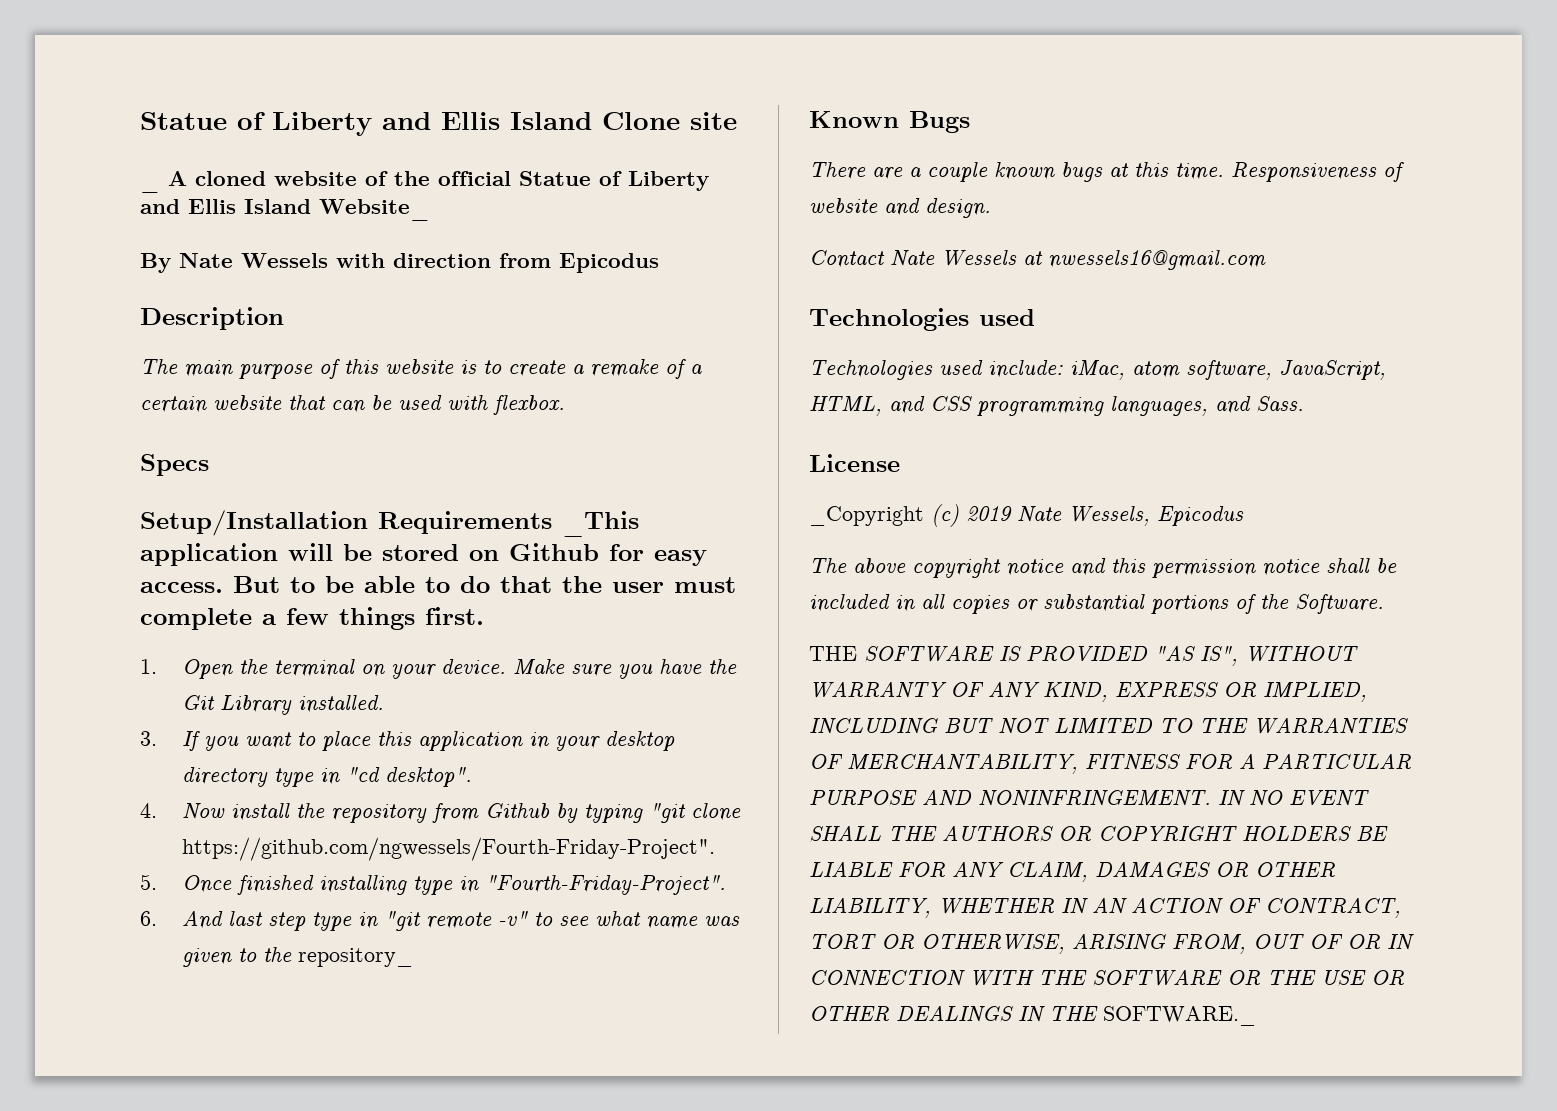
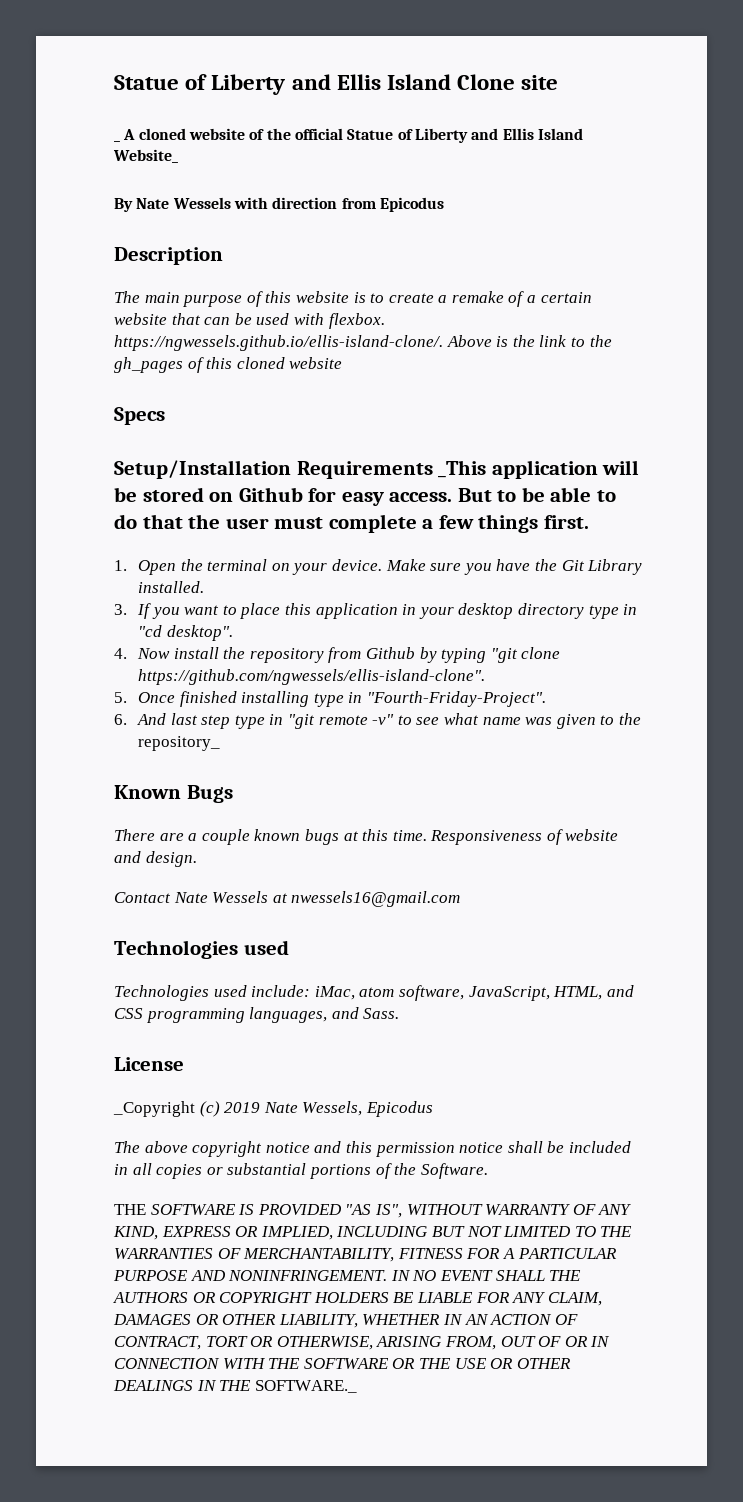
(565, 405) none -> [114,335,612,351] [114,357,343,373] https://ngwessels.github.io/ellis-island-clone/. Above is the link to the gh_pages of this cloned website
[182,837,716,861] https://github.com/ngwessels/Fourth-Friday-Project". -> [138,669,486,685] https://github.com/ngwessels/ellis-island-clone".

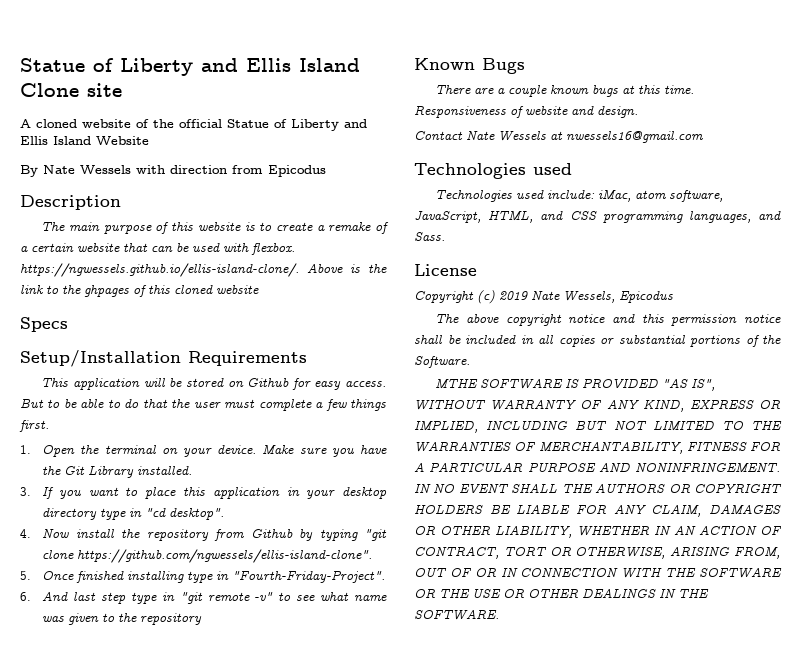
[114,140,120,142] _ -> (122, 90) none
[113,149,178,163] Website_ -> [96,136,149,145] Website
[114,357,183,373] gh_pages -> [84,285,129,297] ghpages
[438,460,487,478] _This -> [41,378,69,387] // This
[138,736,221,751] repository_ -> [140,613,203,625] repository
[113,1101,195,1117] _Copyright -> [414,291,474,303] Copyright
[114,1204,146,1215] THE -> [435,378,479,389] MTHE
[254,1380,357,1393] SOFTWARE._ -> [414,609,499,620] SOFTWARE.

